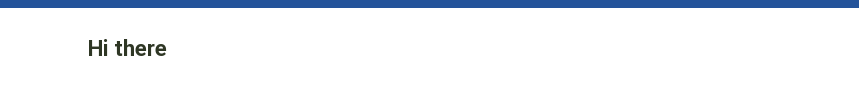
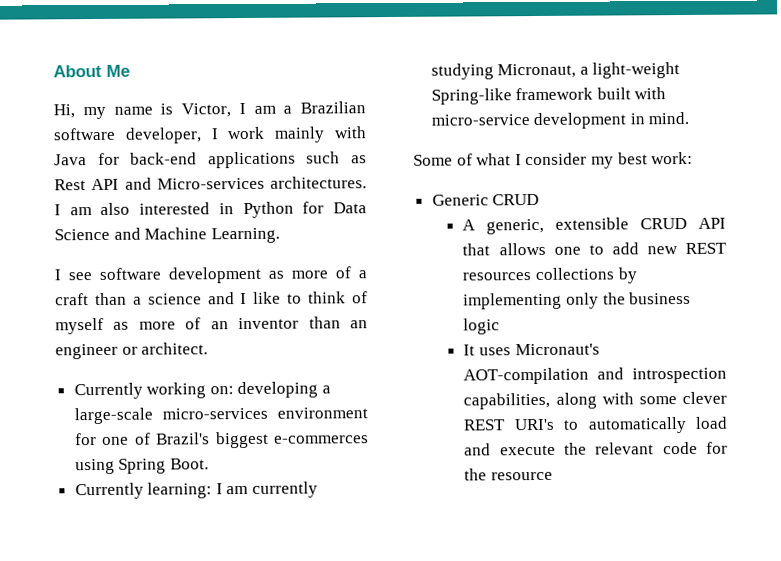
[88,39,167,56] Hi there -> [53,64,130,78] [53,101,366,120] [53,126,368,144] [54,151,367,169] [54,176,367,191] [54,201,368,219] [54,227,280,244] [54,266,367,284] [55,291,368,306] [55,316,368,335] [55,342,209,360] [73,381,332,400] [73,407,368,425] [74,431,370,449] [74,458,209,475] [74,481,319,500] [430,62,681,80] [430,87,667,105] [430,111,690,130] [413,151,694,169] [431,193,540,206] [462,217,726,235] [462,242,727,256] [462,267,638,284] [463,291,692,310] [463,318,501,335] [463,343,600,356] [463,367,727,385] [463,391,727,410] [463,416,728,434] [464,441,728,456] [464,468,554,481] About Me // Hi, my name is Victor, I am a Brazilian software developer, I work mainly with Java for back-end applications such as Rest API and Micro-services architectures. I am also interested in Python for Data Science and Machine Learning. // I see software development as more of a craft than a science and I like to think of myself as more of an inventor than an engineer or architect. // Currently working on: developing a large-scale micro-services environment for one of Brazil's biggest e-commerces using Spring Boot. // Currently learning: I am currently studying Micronaut, a light-weight Spring-like framework built with micro-service development in mind. // Some of what I consider my best work: // Generic CRUD // A generic, extensible CRUD API that allows one to add new REST resources collections by implementing only the business logic // It uses Micronaut's AOT-compilation and introspection capabilities, along with some clever REST URI's to automatically load and execute the relevant code for the resource

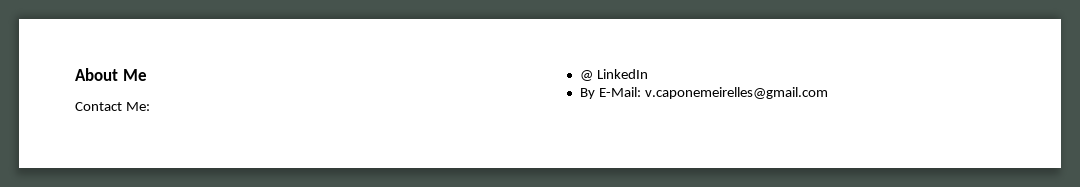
[53,101,366,120] [53,126,368,144] [54,151,367,169] [54,176,367,191] [54,201,368,219] [54,227,280,244] [54,266,367,284] [55,291,368,306] [55,316,368,335] [55,342,209,360] [73,381,332,400] [73,407,368,425] [74,431,370,449] [74,458,209,475] [74,481,319,500] [430,62,681,80] [430,87,667,105] [430,111,690,130] [413,151,694,169] [431,193,540,206] [462,217,726,235] [462,242,727,256] [462,267,638,284] [463,291,692,310] [463,318,501,335] [463,343,600,356] [463,367,727,385] [463,391,727,410] [463,416,728,434] [464,441,728,456] [464,468,554,481] Hi, my name is Victor, I am a Brazilian software developer, I work mainly with Java for back-end applications such as Rest API and Micro-services architectures. I am also interested in Python for Data Science and Machine Learning. // I see software development as more of a craft than a science and I like to think of myself as more of an inventor than an engineer or architect. // Currently working on: developing a large-scale micro-services environment for one of Brazil's biggest e-commerces using Spring Boot. // Currently learning: I am currently studying Micronaut, a light-weight Spring-like framework built with micro-service development in mind. // Some of what I consider my best work: // Generic CRUD // A generic, extensible CRUD API that allows one to add new REST resources collections by implementing only the business logic // It uses Micronaut's AOT-compilation and introspection capabilities, along with some clever REST URI's to automatically load and execute the relevant code for the resource -> [75,102,150,111] [579,69,648,81] [579,87,828,99] Contact Me: // @ LinkedIn // By E-Mail: v.caponemeirelles@gmail.com

